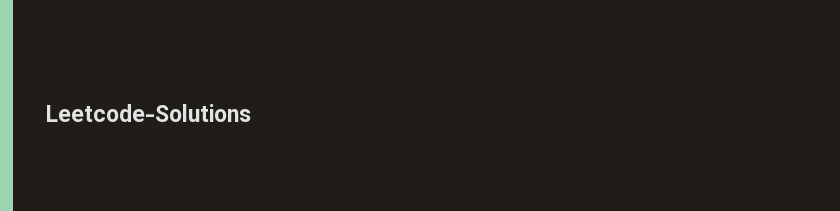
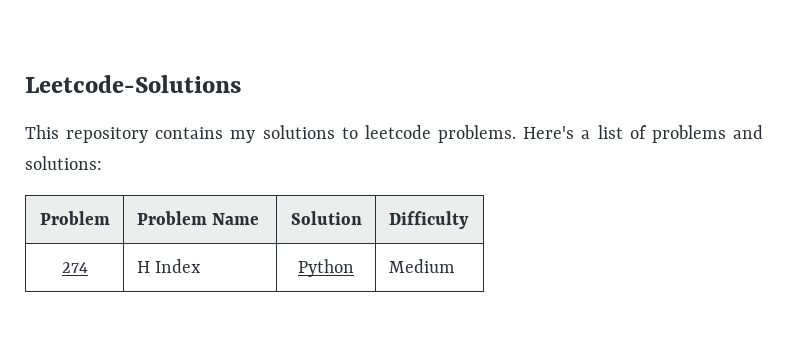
(251, 113) none -> [25,125,764,143] [25,156,102,170] [39,211,110,225] [136,211,260,225] [290,211,362,225] [388,211,469,229] [61,262,88,273] [136,259,202,273] [298,259,354,277] [388,259,455,273] // This repository contains my solutions to leetcode problems. Here's a list of problems and solutions: // Problem | Problem Name | Solution | Difficulty // 274 | H Index | Python | Medium

